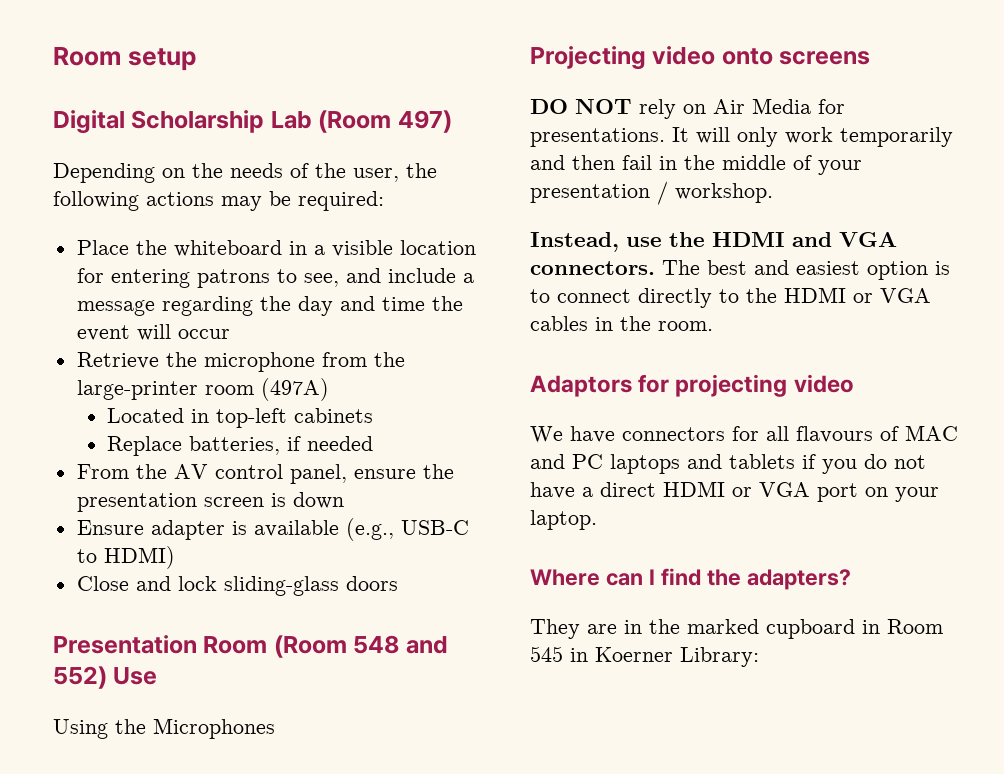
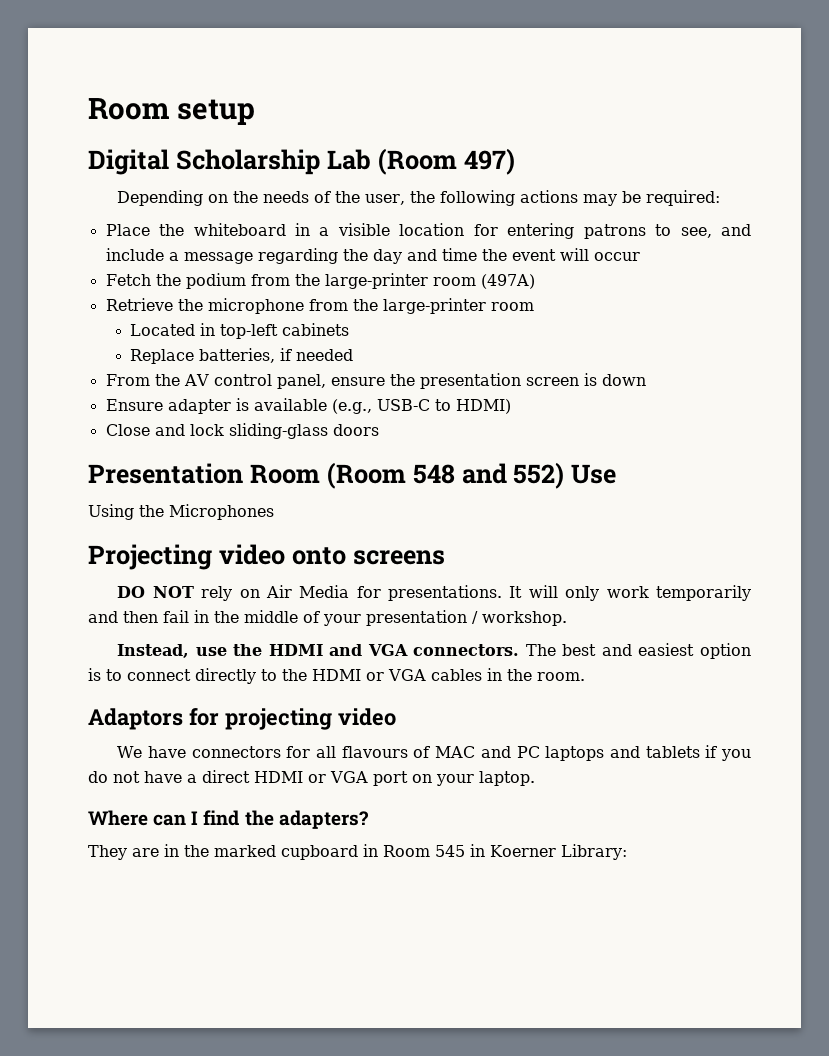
(230, 334) none -> [105,273,535,289] // Fetch the podium from the large-printer room (497A)
[260,378,329,401] (497A) -> (534, 306) none

